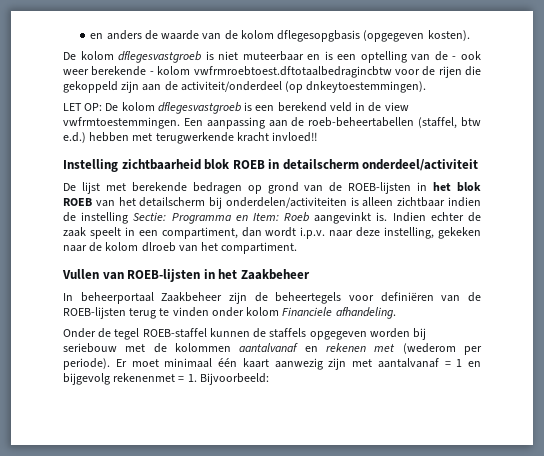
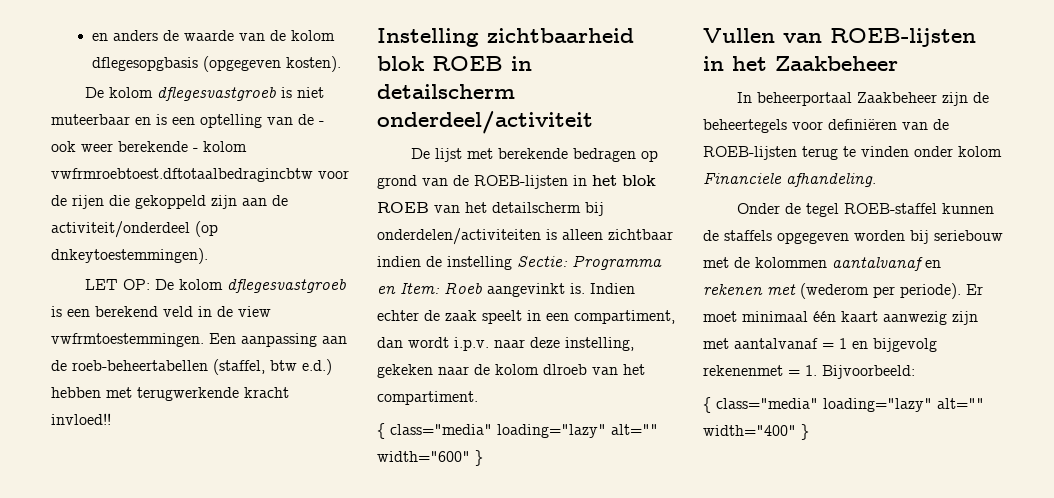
(298, 248) none -> [377,423,658,439] [377,450,483,466] // { class="media" loading="lazy" alt="" width="600" }
(269, 379) none -> [703,397,984,413] [703,424,809,440] // { class="media" loading="lazy" alt="" width="400" }

